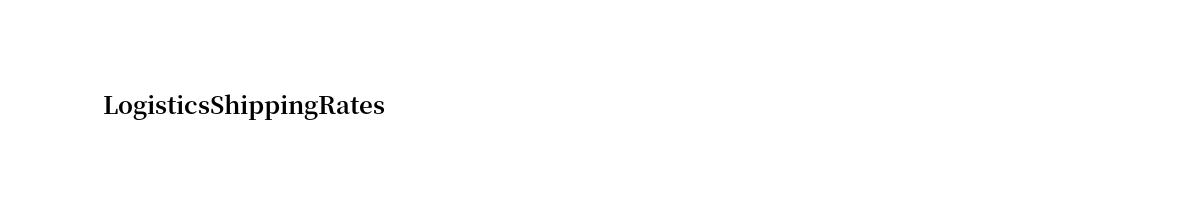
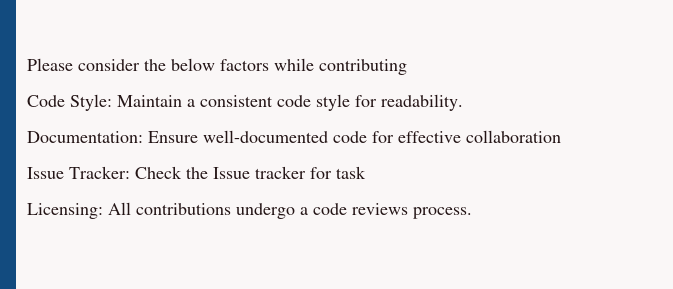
[103,94,385,120] LogisticsShippingRates -> [27,58,407,75] [27,94,463,111] [27,130,561,143] [27,166,366,179] [27,202,472,219] Please consider the below factors while contributing // Code Style: Maintain a consistent code style for readability. // Documentation: Ensure well-documented code for effective collaboration // Issue Tracker: Check the Issue tracker for task // Licensing: All contributions undergo a code reviews process.

